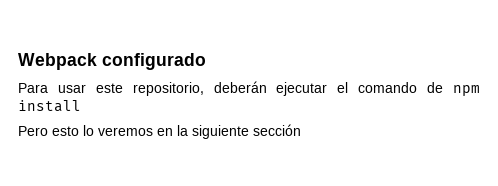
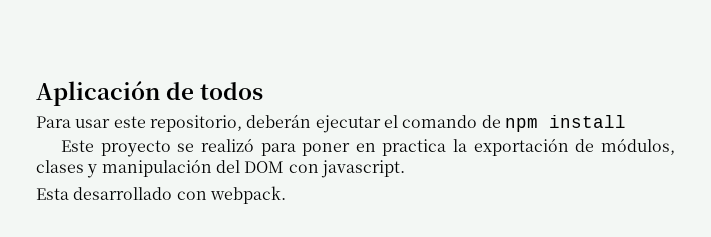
[18,53,206,70] Webpack configurado -> [36,81,264,106] Aplicación de todos
[18,124,301,139] Pero esto lo veremos en la siguiente sección -> [61,138,676,157] [36,159,405,178] [36,186,286,204] Este proyecto se realizó para poner en practica la exportación de módulos, clases y manipulación del DOM con javascript. // Esta desarrollado con webpack.

